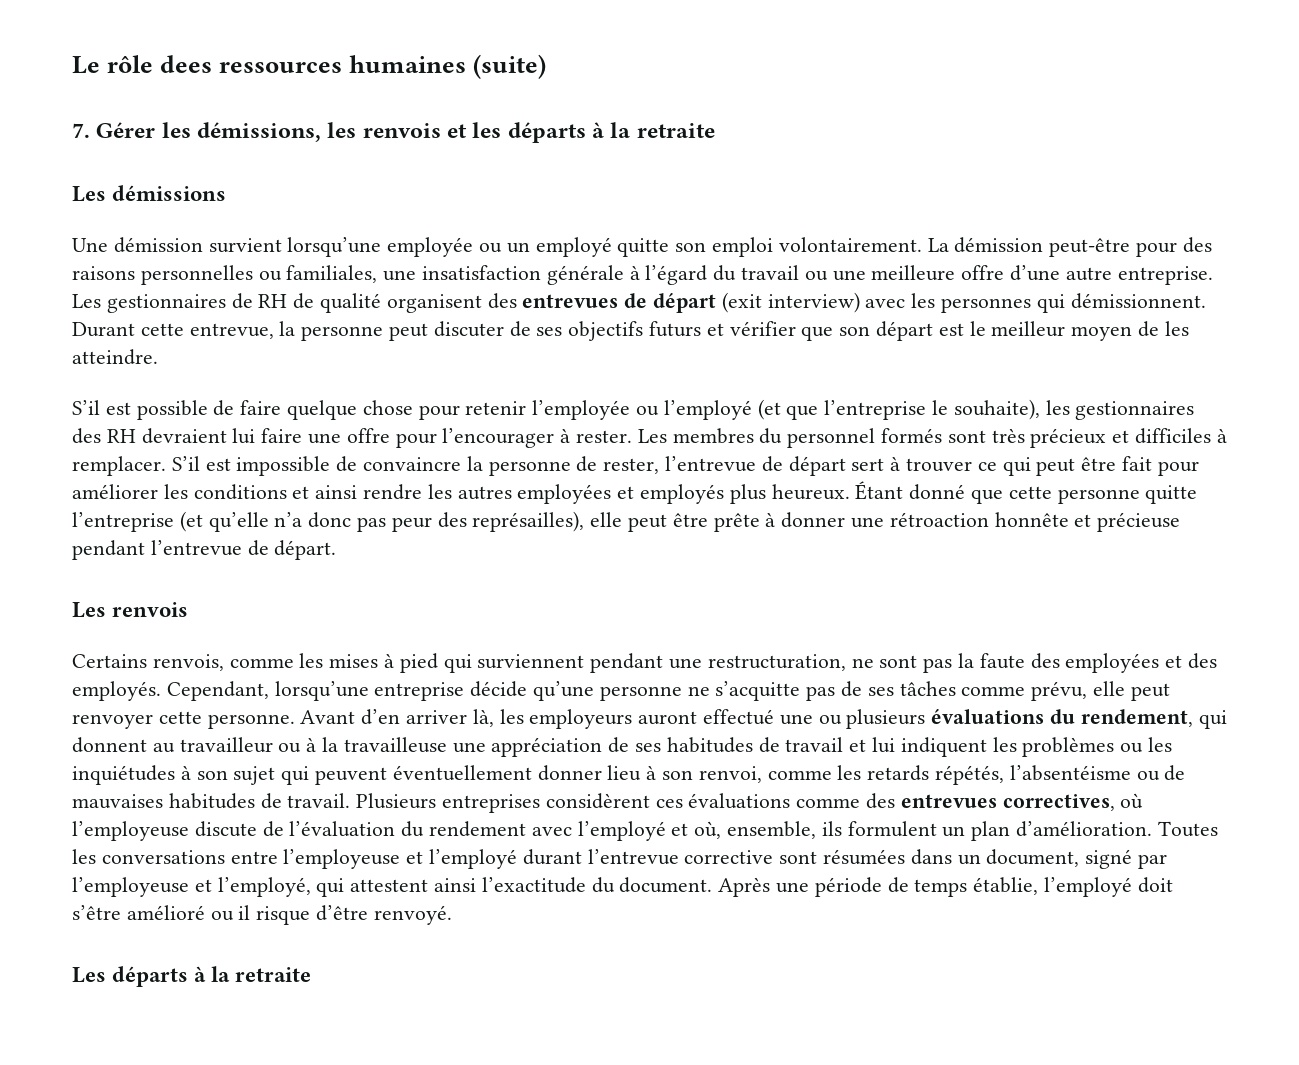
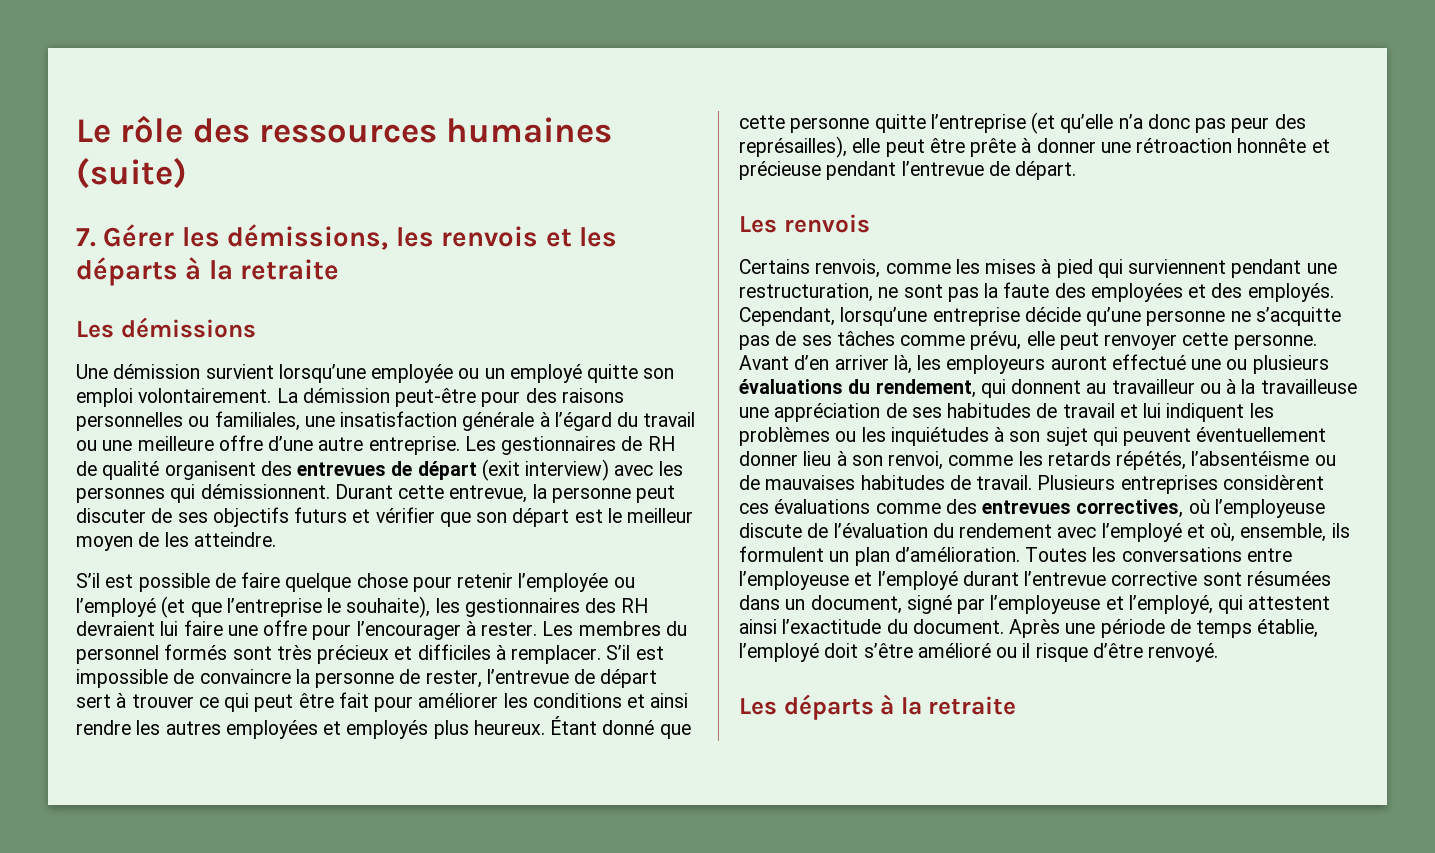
[160,55,213,73] dees -> [192,118,250,143] des

